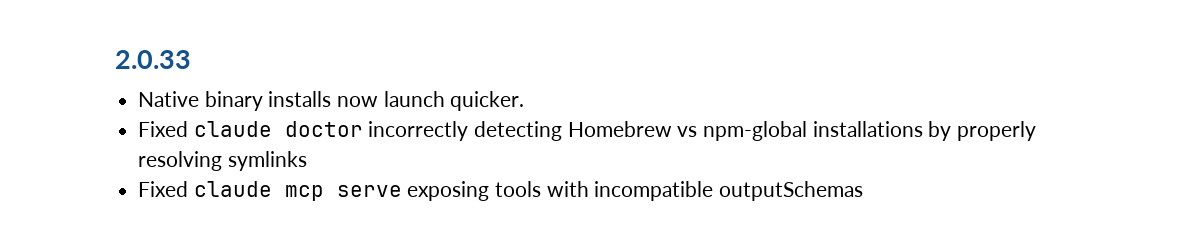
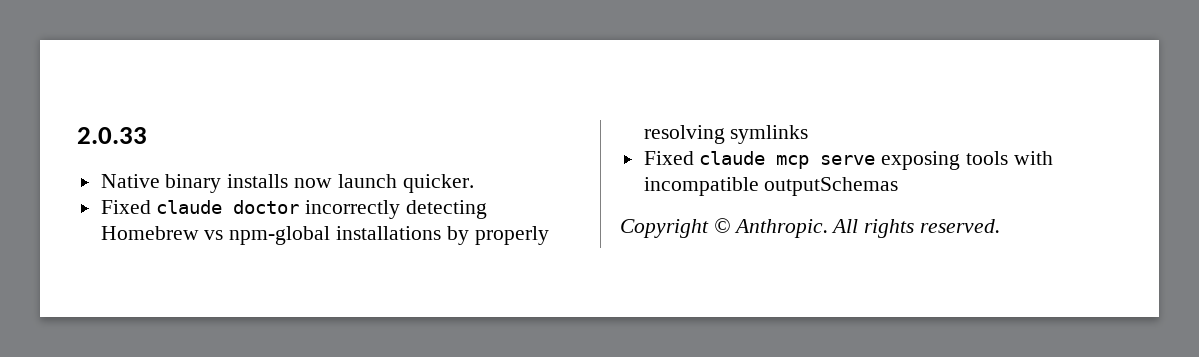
(864, 191) none -> [620,218,1001,238] // Copyright © Anthropic. All rights reserved.

